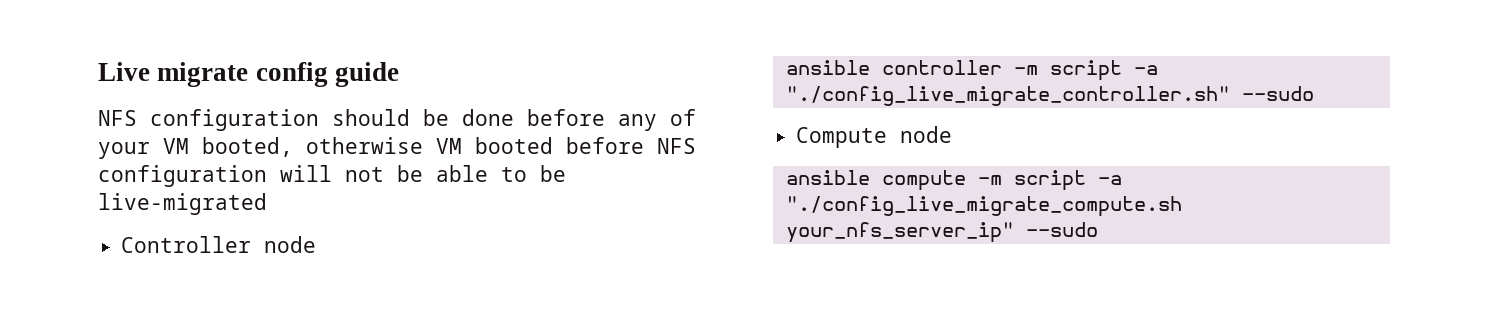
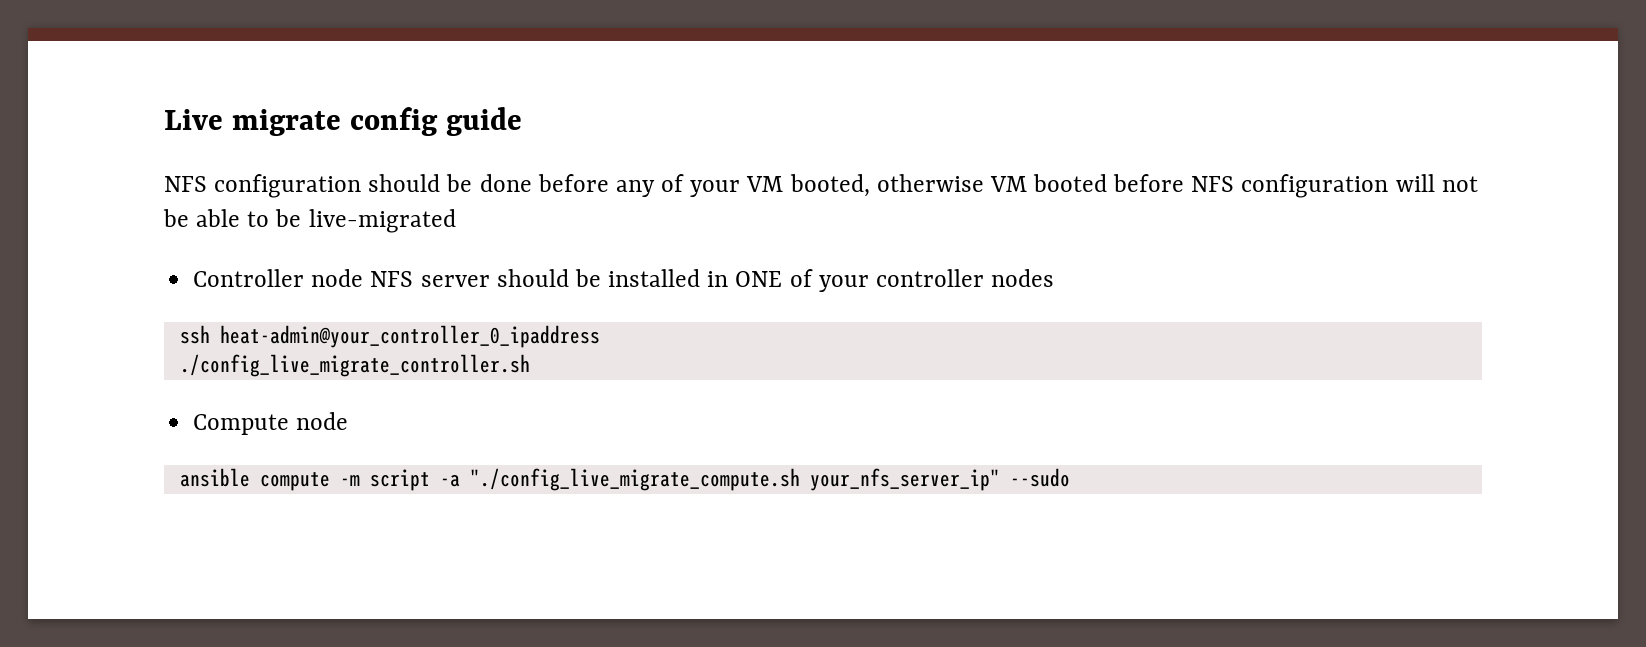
[785,60,1158,81] [785,86,1314,106] // ansible controller -m script -a "./config_live_migrate_controller.sh" --sudo -> [370,269,1055,292] [179,325,600,348] [179,354,530,377] NFS server should be installed in ONE of your controller nodes // ssh heat-admin@your_controller_0_ipaddress // ./config_live_migrate_controller.sh

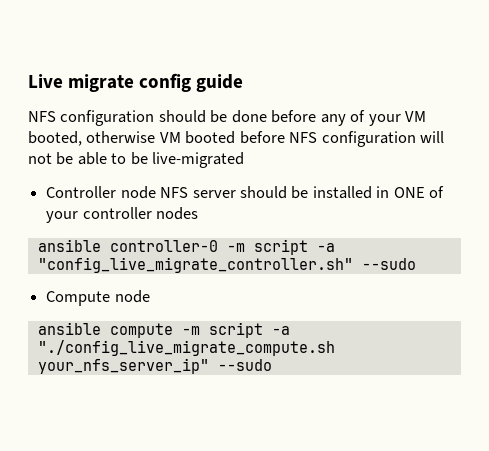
[179,325,600,348] [179,354,530,377] ssh heat-admin@your_controller_0_ipaddress // ./config_live_migrate_controller.sh -> [37,239,335,255] [37,257,416,273] ansible controller-0 -m script -a "config_live_migrate_controller.sh" --sudo

